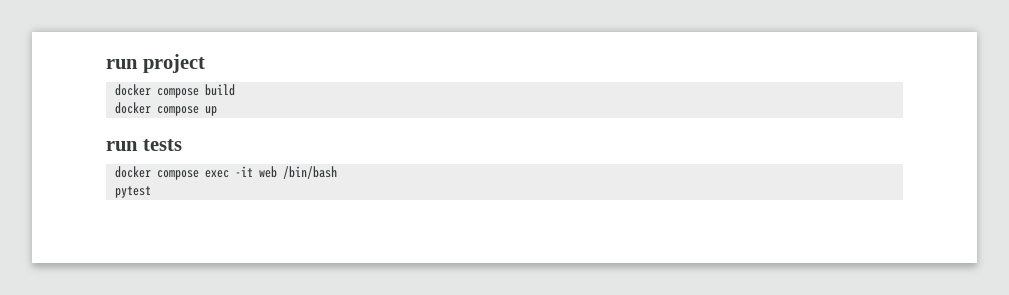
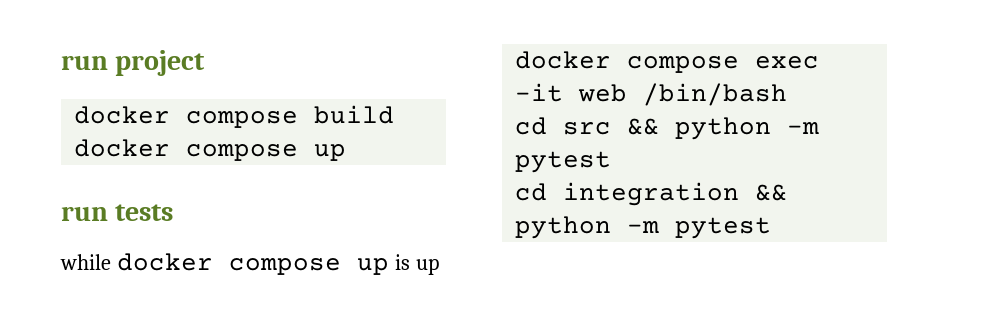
(182, 145) none -> [60,253,439,275] // while docker compose up is up
(337, 172) none -> [515,117,820,140] [515,151,612,173] [515,182,788,206] [515,216,660,239] cd src && python -m pytest // cd integration && python -m

